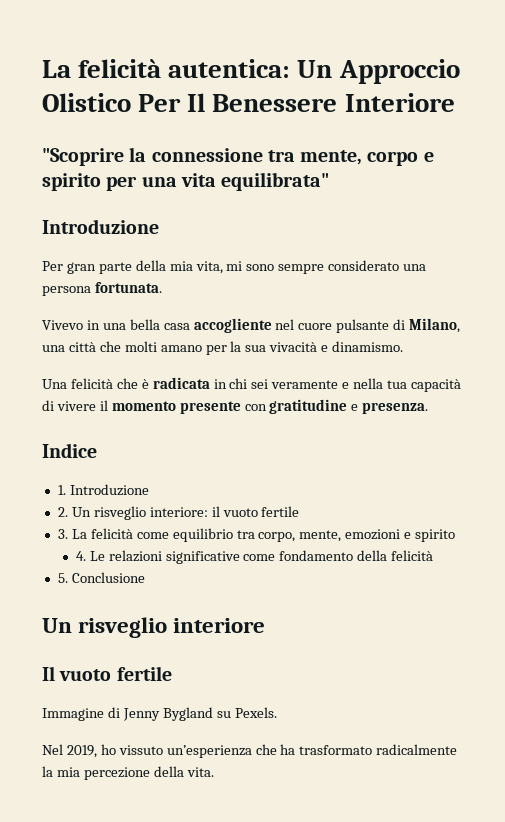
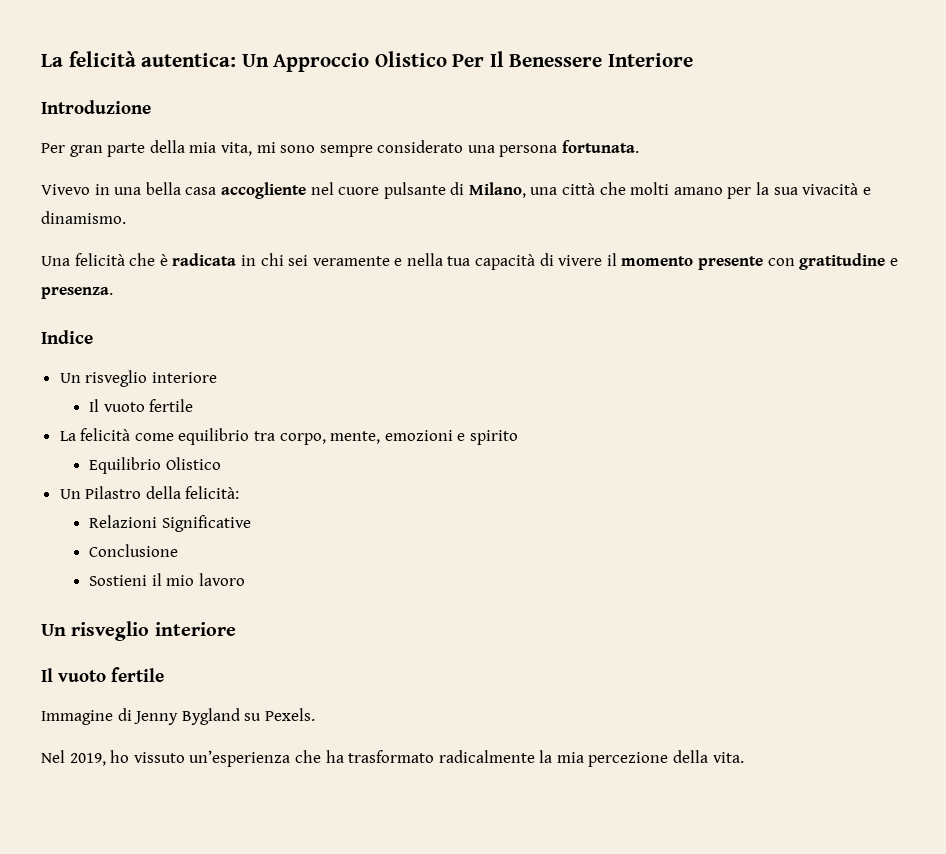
[42,147,434,166] [42,172,330,191] // "Scoprire la connessione tra mente, corpo e spirito per una vita equilibrata" -> (693, 60) none
[57,484,149,496] [57,506,300,520] [57,529,68,539] 1. Introduzione // 2. Un risveglio interiore: il vuoto fertile // 3. -> [59,370,217,387] [89,399,194,412] Un risveglio interiore // Il vuoto fertile //
[75,550,434,564] [57,572,145,583] 4. Le relazioni significative come fondamento della felicità // 5. Conclusione -> [89,457,221,474] [59,486,240,499] [89,515,251,532] [89,544,179,557] [89,573,245,586] Equilibrio Olistico // Un Pilastro della felicità: // Relazioni Significative // Conclusione // Sostieni il mio lavoro

